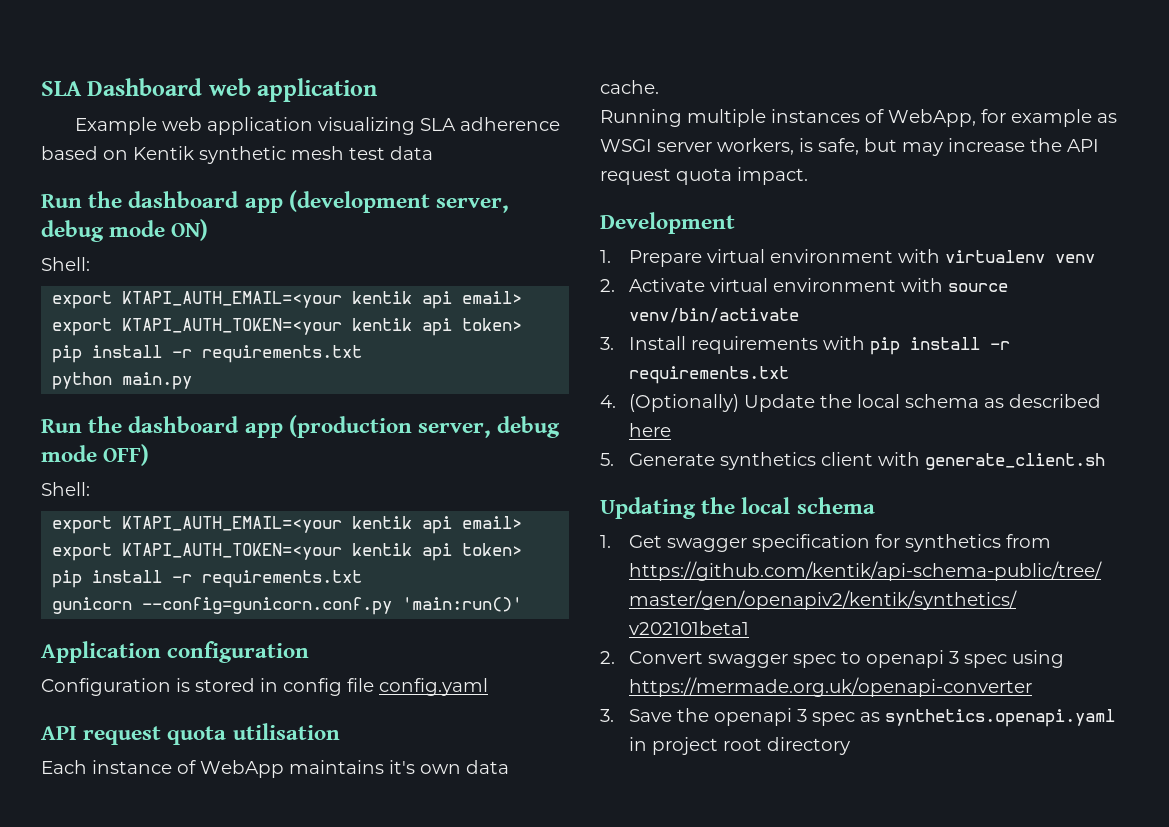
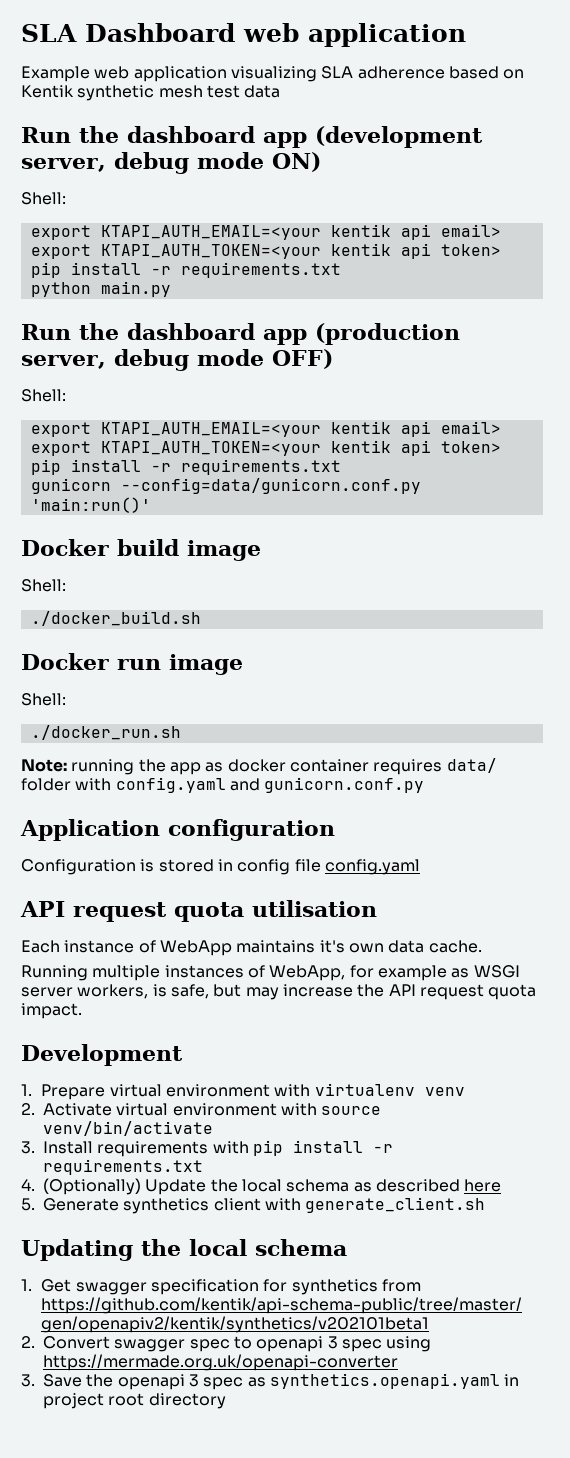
[142,597,393,615] --config=gunicorn.conf.py -> [120,478,421,494] --config=data/gunicorn.conf.py
(523, 604) none -> [21,539,261,561] [21,579,66,592] [30,611,201,626] [21,653,243,675] [21,693,66,706] [30,725,181,740] [21,758,497,775] [21,777,425,793] // Docker build image // Shell: // ./docker_build.sh // Docker run image // Shell: // ./docker_run.sh // Note: running the app as docker container requires data/ folder with config.yaml and gunicorn.conf.py

